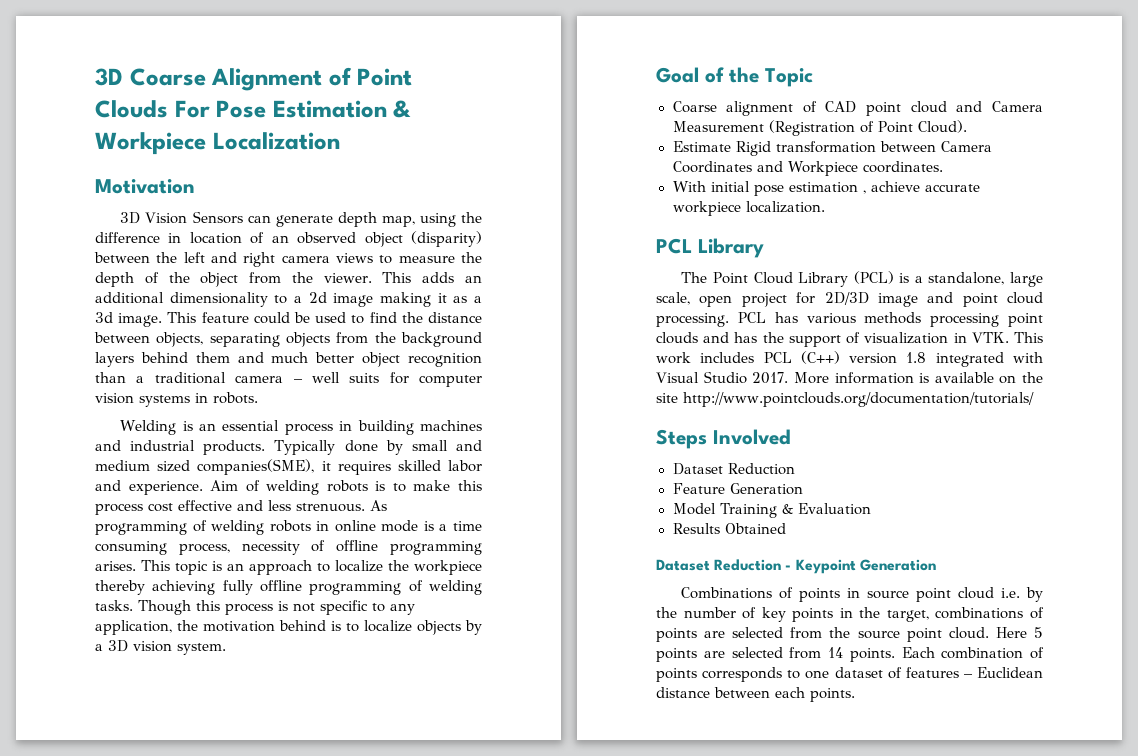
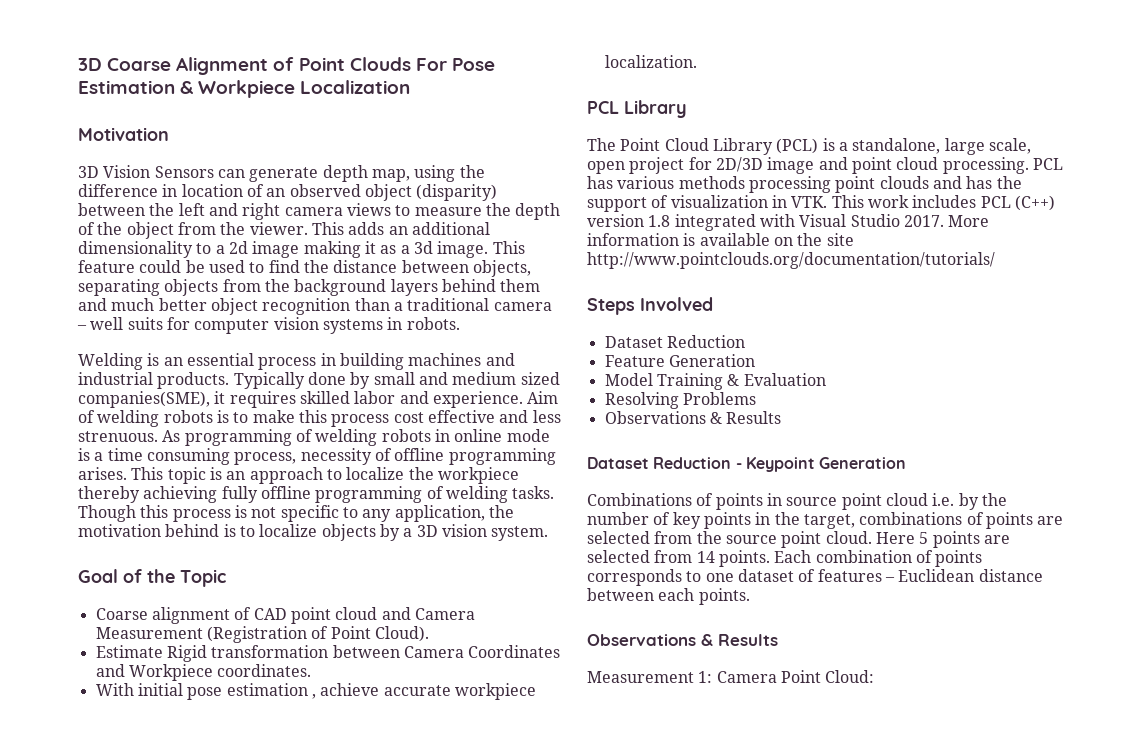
[672,523,786,534] Results Obtained -> [604,392,756,409] [604,411,782,424] Resolving Problems // Observations & Results
(855, 695) none -> [587,634,778,646] [587,670,875,683] // Observations & Results // Measurement 1: Camera Point Cloud:

